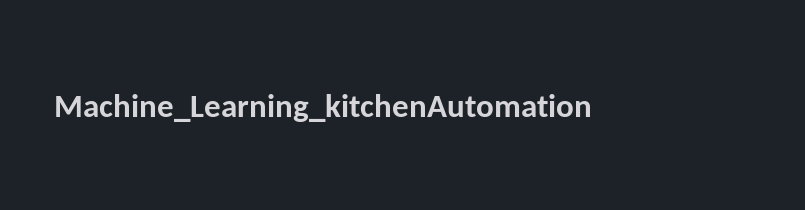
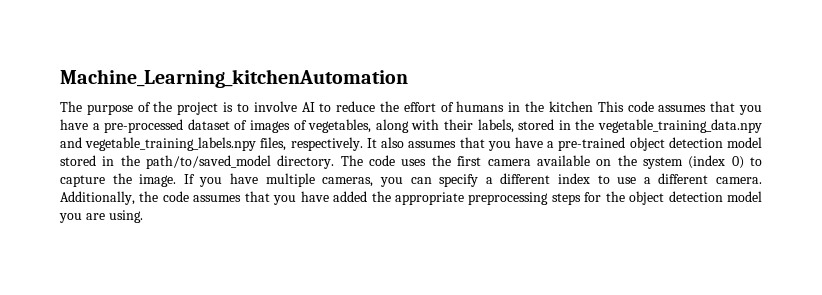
(592, 108) none -> [60,101,763,115] [60,119,763,133] [60,137,762,151] [60,155,763,169] [60,173,762,187] [60,191,762,205] [59,210,143,223] // The purpose of the project is to involve AI to reduce the effort of humans in the kitchen This code assumes that you have a pre-processed dataset of images of vegetables, along with their labels, stored in the vegetable_training_data.npy and vegetable_training_labels.npy files, respectively. It also assumes that you have a pre-trained object detection model stored in the path/to/saved_model directory. The code uses the first camera available on the system (index 0) to capture the image. If you have multiple cameras, you can specify a different index to use a different camera. Additionally, the code assumes that you have added the appropriate preprocessing steps for the object detection model you are using.

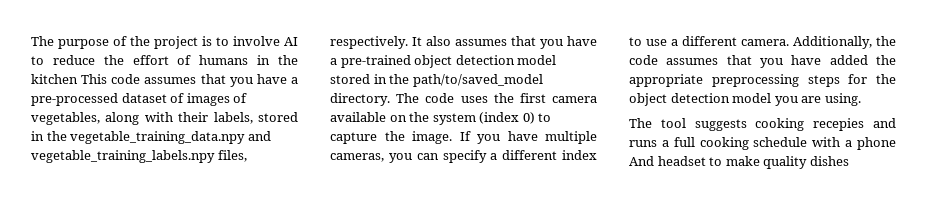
[60,69,408,88] Machine_Learning_kitchenAutomation // -> (31, 41) none
(143, 216) none -> [629,118,896,131] [629,137,896,150] [629,156,849,169] // The tool suggests cooking recepies and runs a full cooking schedule with a phone And headset to make quality dishes

